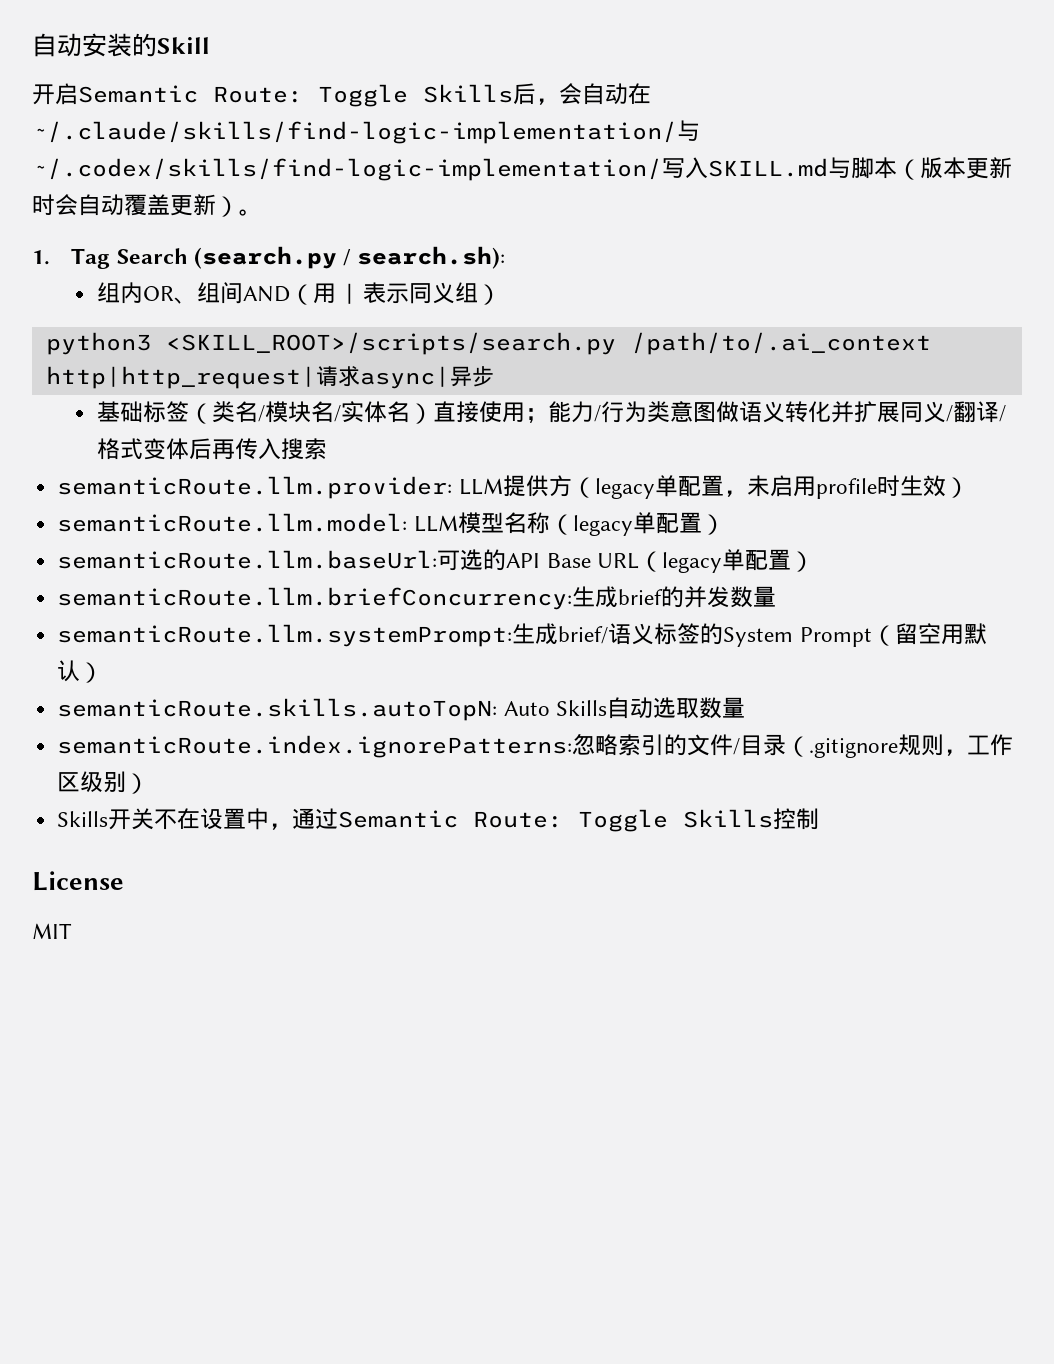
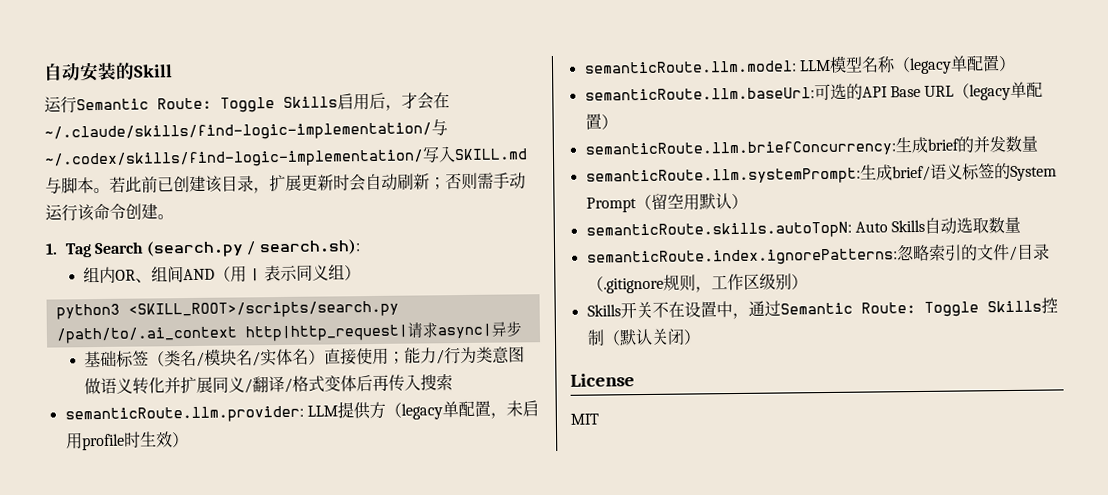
[32,83,628,107] 开启Semantic Route: Toggle Skills后，会自动 -> [44,92,434,114] 运行Semantic Route: Toggle Skills启用后，才会
[897,157,1012,180] [32,194,239,217] （版本更新时会自动覆盖更新） -> [93,172,526,194] [45,203,158,222] 。若此前已创建该目录，扩展更新时会自动刷新；否则需手动运行该命令创建
(820, 819) none -> [602,328,701,346] （默认关闭）

